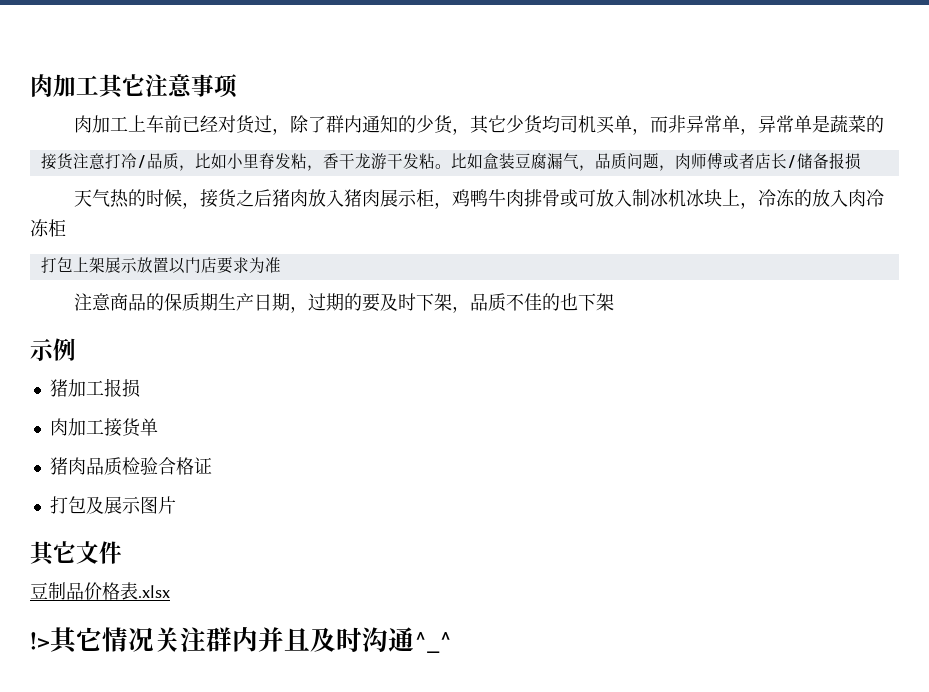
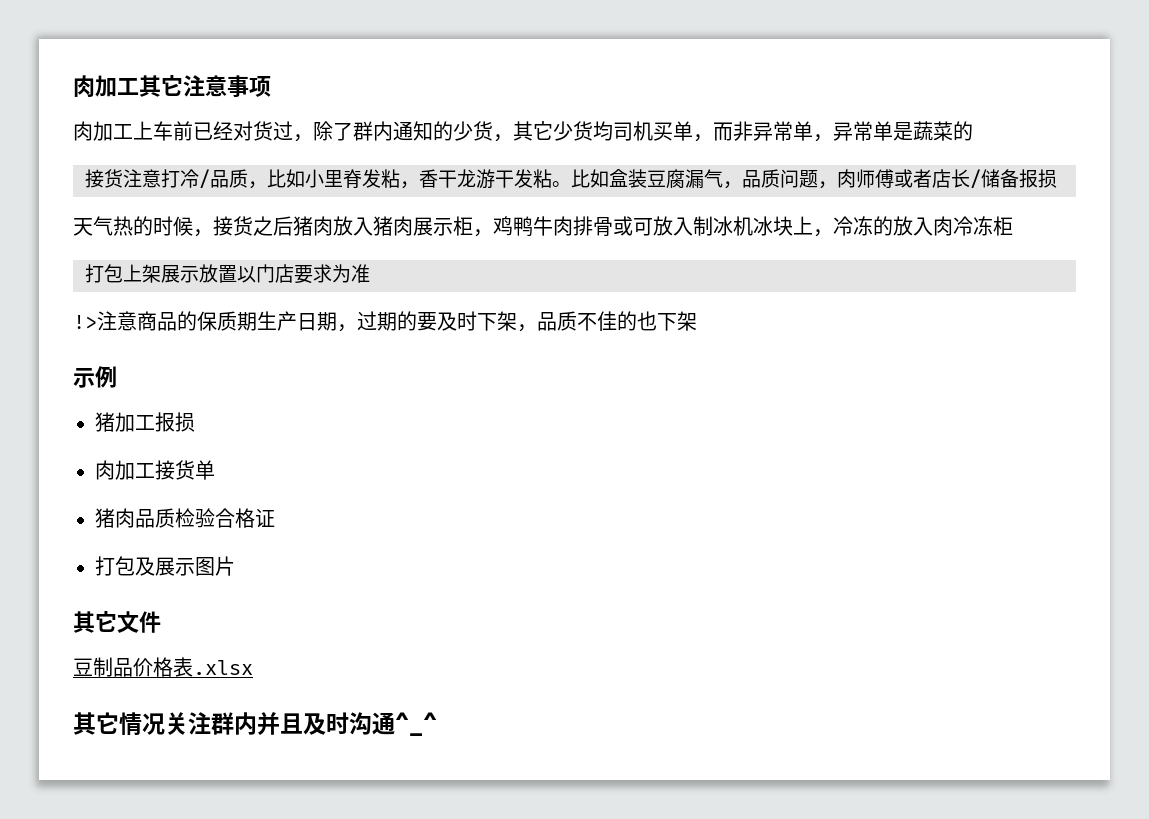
(281, 265) none -> [73,315,97,329] !>
[30,632,50,650] !> -> (253, 667) none

